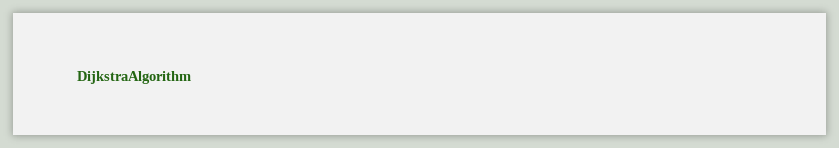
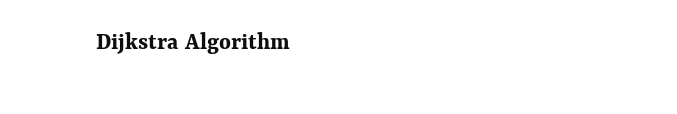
[77,71,191,84] DijkstraAlgorithm -> [96,32,290,54] Dijkstra Algorithm

